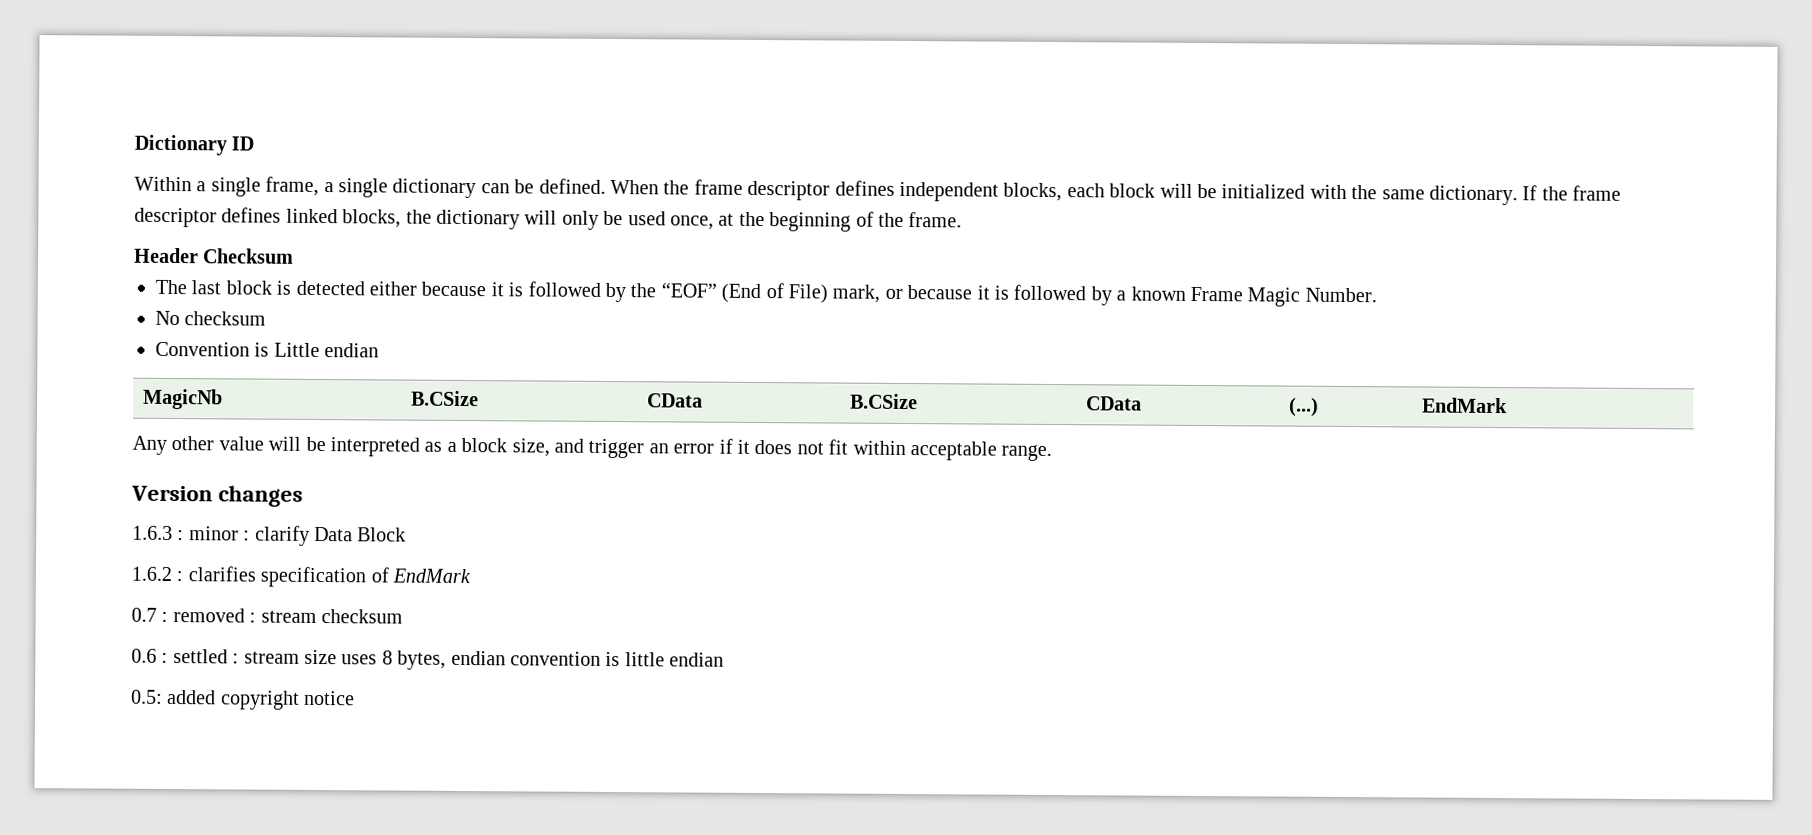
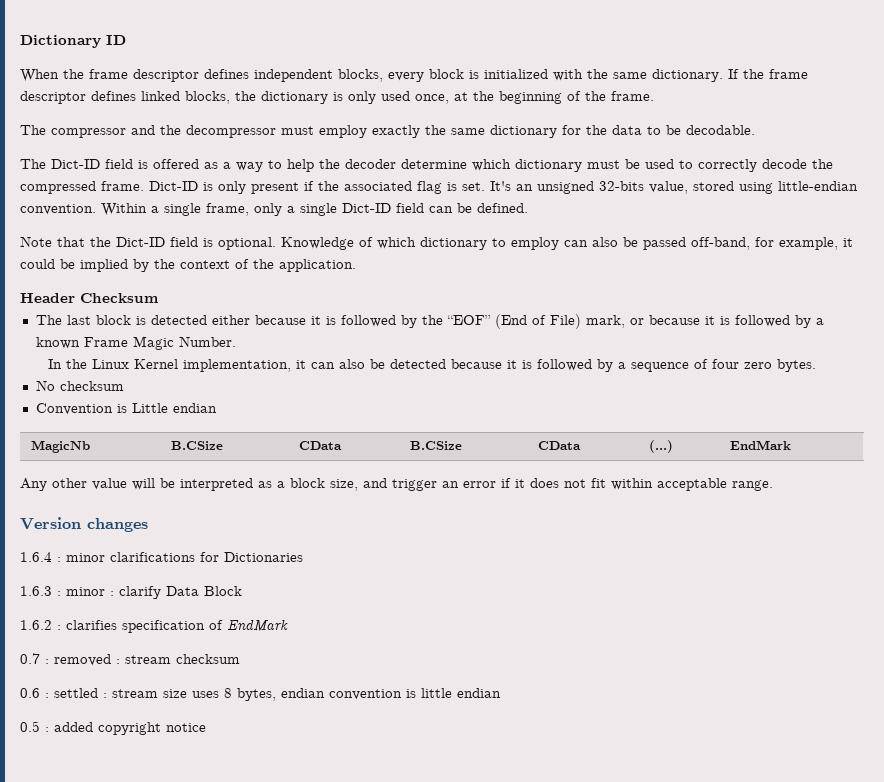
[134,176,606,199] Within a single frame, a single dictionary can be defined. -> (126, 40) none
[1066,183,1217,199] each block will be -> [388,69,479,82] every block is
[524,210,624,230] will only be -> [333,91,376,104] is only
(963, 220) none -> [20,125,755,138] [20,159,833,172] [20,181,858,194] [20,203,528,216] [20,236,853,250] [20,259,356,272] // The compressor and the decompressor must employ exactly the same dictionary for the data to be decodable. // The Dict-ID field is offered as a way to help the decoder determine which dictionary must be used to correctly decode the compressed frame. Dict-ID is only present if the associated flag is set. It's an unsigned 32-bits value, stored using little-endian convention. Within a single frame, only a single Dict-ID field can be defined. // Note that the Dict-ID field is optional. Knowledge of which dictionary to employ can also be passed off-band, for example, it could be implied by the context of the application.
(1377, 295) none -> [48,359,817,372] // In the Linux Kernel implementation, it can also be detected because it is followed by a sequence of four zero bytes.
(304, 496) none -> [20,552,303,562] // 1.6.4 : minor clarifications for Dictionaries
[131,689,163,704] 0.5: -> [20,721,49,732] 0.5 :

